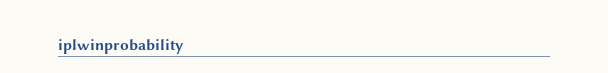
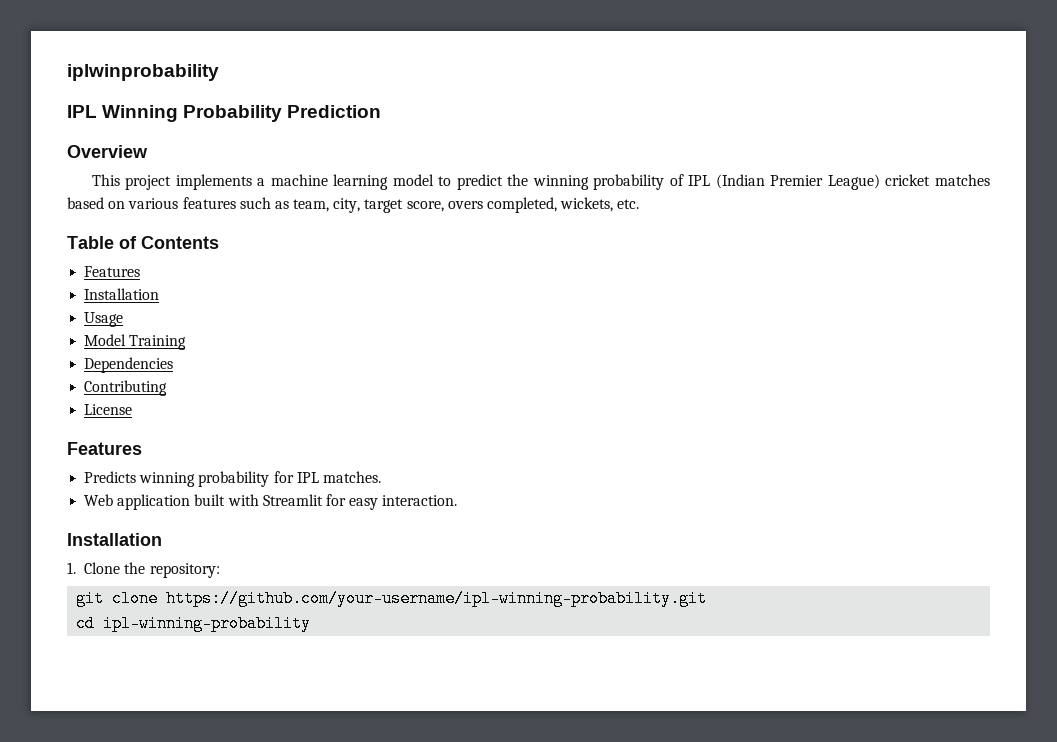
(184, 46) none -> [67,105,382,122] [67,145,148,158] [91,174,991,190] [67,197,640,213] [67,236,219,249] [84,266,141,277] [84,288,160,300] [84,312,124,327] [84,334,187,350] [84,357,174,373] [84,380,168,396] [84,404,133,415] [67,442,142,455] [84,471,381,487] [84,494,458,510] [67,533,162,546] [67,562,220,578] [76,590,708,607] [76,615,312,632] // IPL Winning Probability Prediction // Overview // This project implements a machine learning model to predict the winning probability of IPL (Indian Premier League) cricket matches based on various features such as team, city, target score, overs completed, wickets, etc. // Table of Contents // Features // Installation // Usage // Model Training // Dependencies // Contributing // License // Features // Predicts winning probability for IPL matches. // Web application built with Streamlit for easy interaction. // Installation // 1. Clone the repository: // git clone https://github.com/your-username/ipl-winning-probability.git // cd ipl-winning-probability

